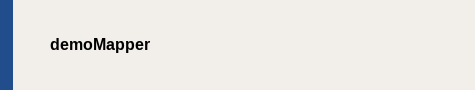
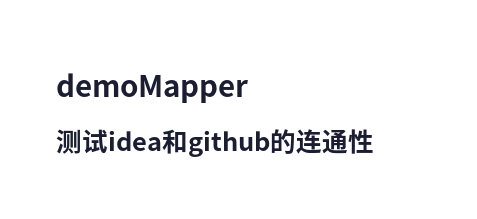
(150, 45) none -> [56,129,374,157] // 测试idea和github的连通性

